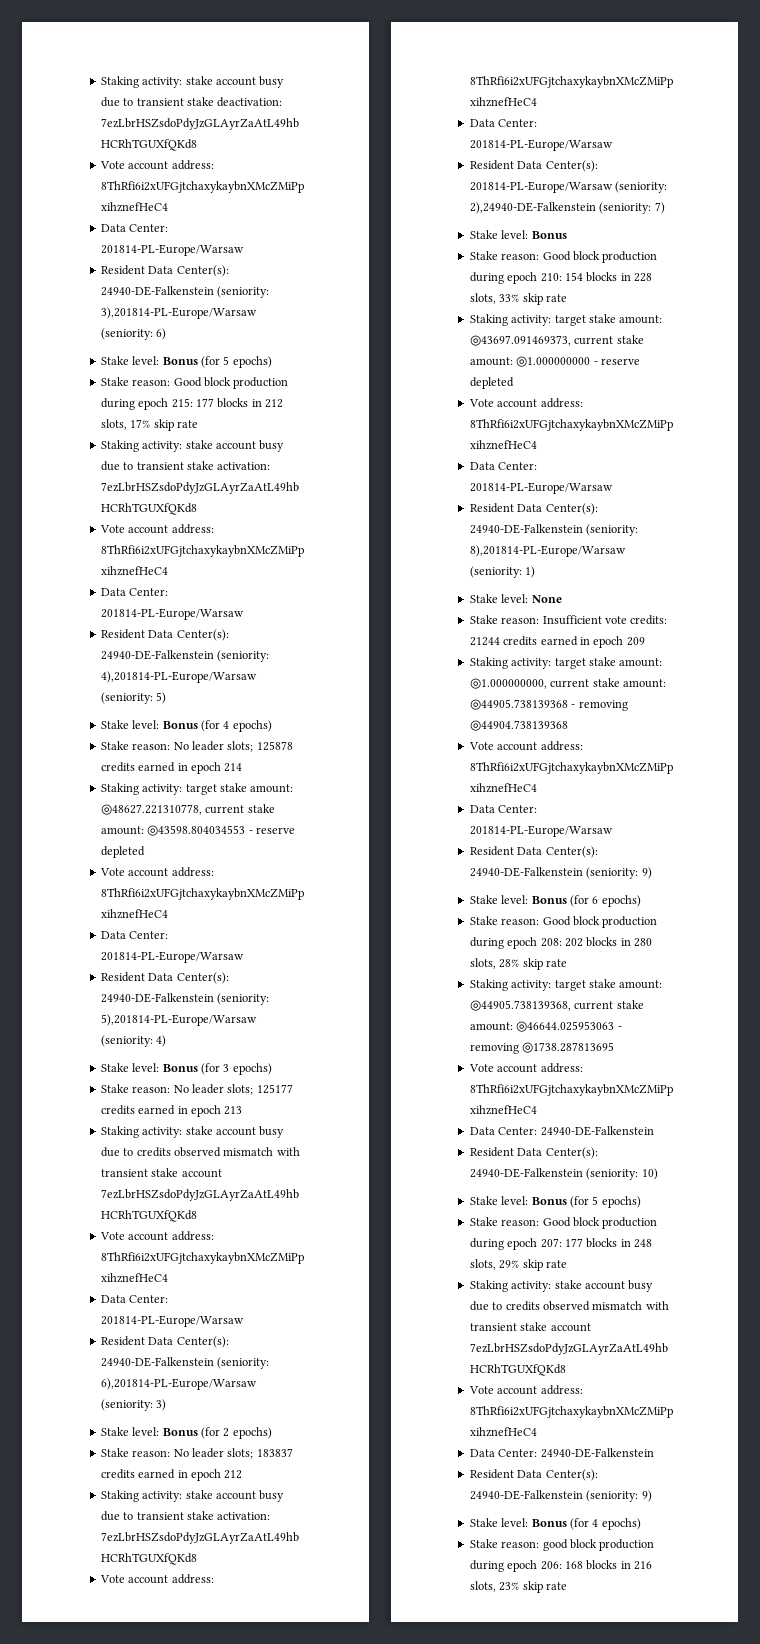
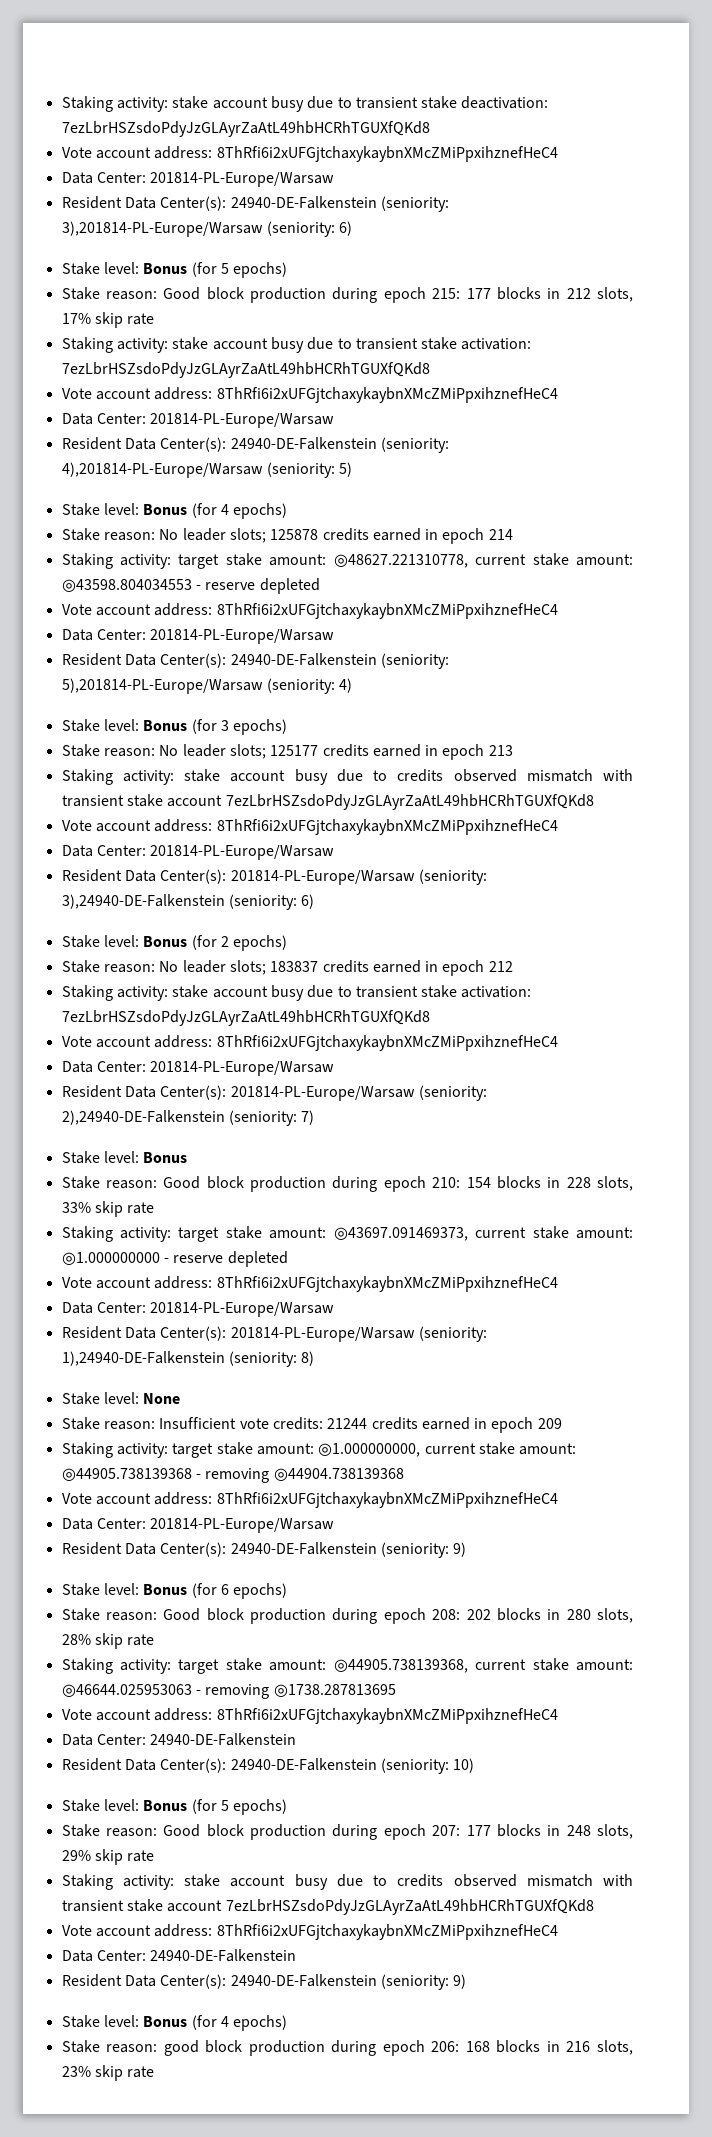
[100,1357,270,1369] [100,1378,257,1390] [100,1399,167,1411] 24940-DE-Falkenstein (seniority: 6),201814-PL-Europe/Warsaw (seniority: 3) -> [230,869,487,885] [61,894,315,910] 201814-PL-Europe/Warsaw (seniority: 3),24940-DE-Falkenstein (seniority: 6)
[469,524,639,536] [469,545,626,557] [469,566,536,578] 24940-DE-Falkenstein (seniority: 8),201814-PL-Europe/Warsaw (seniority: 1) -> [230,1326,487,1342] [61,1351,315,1367] 201814-PL-Europe/Warsaw (seniority: 1),24940-DE-Falkenstein (seniority: 8)

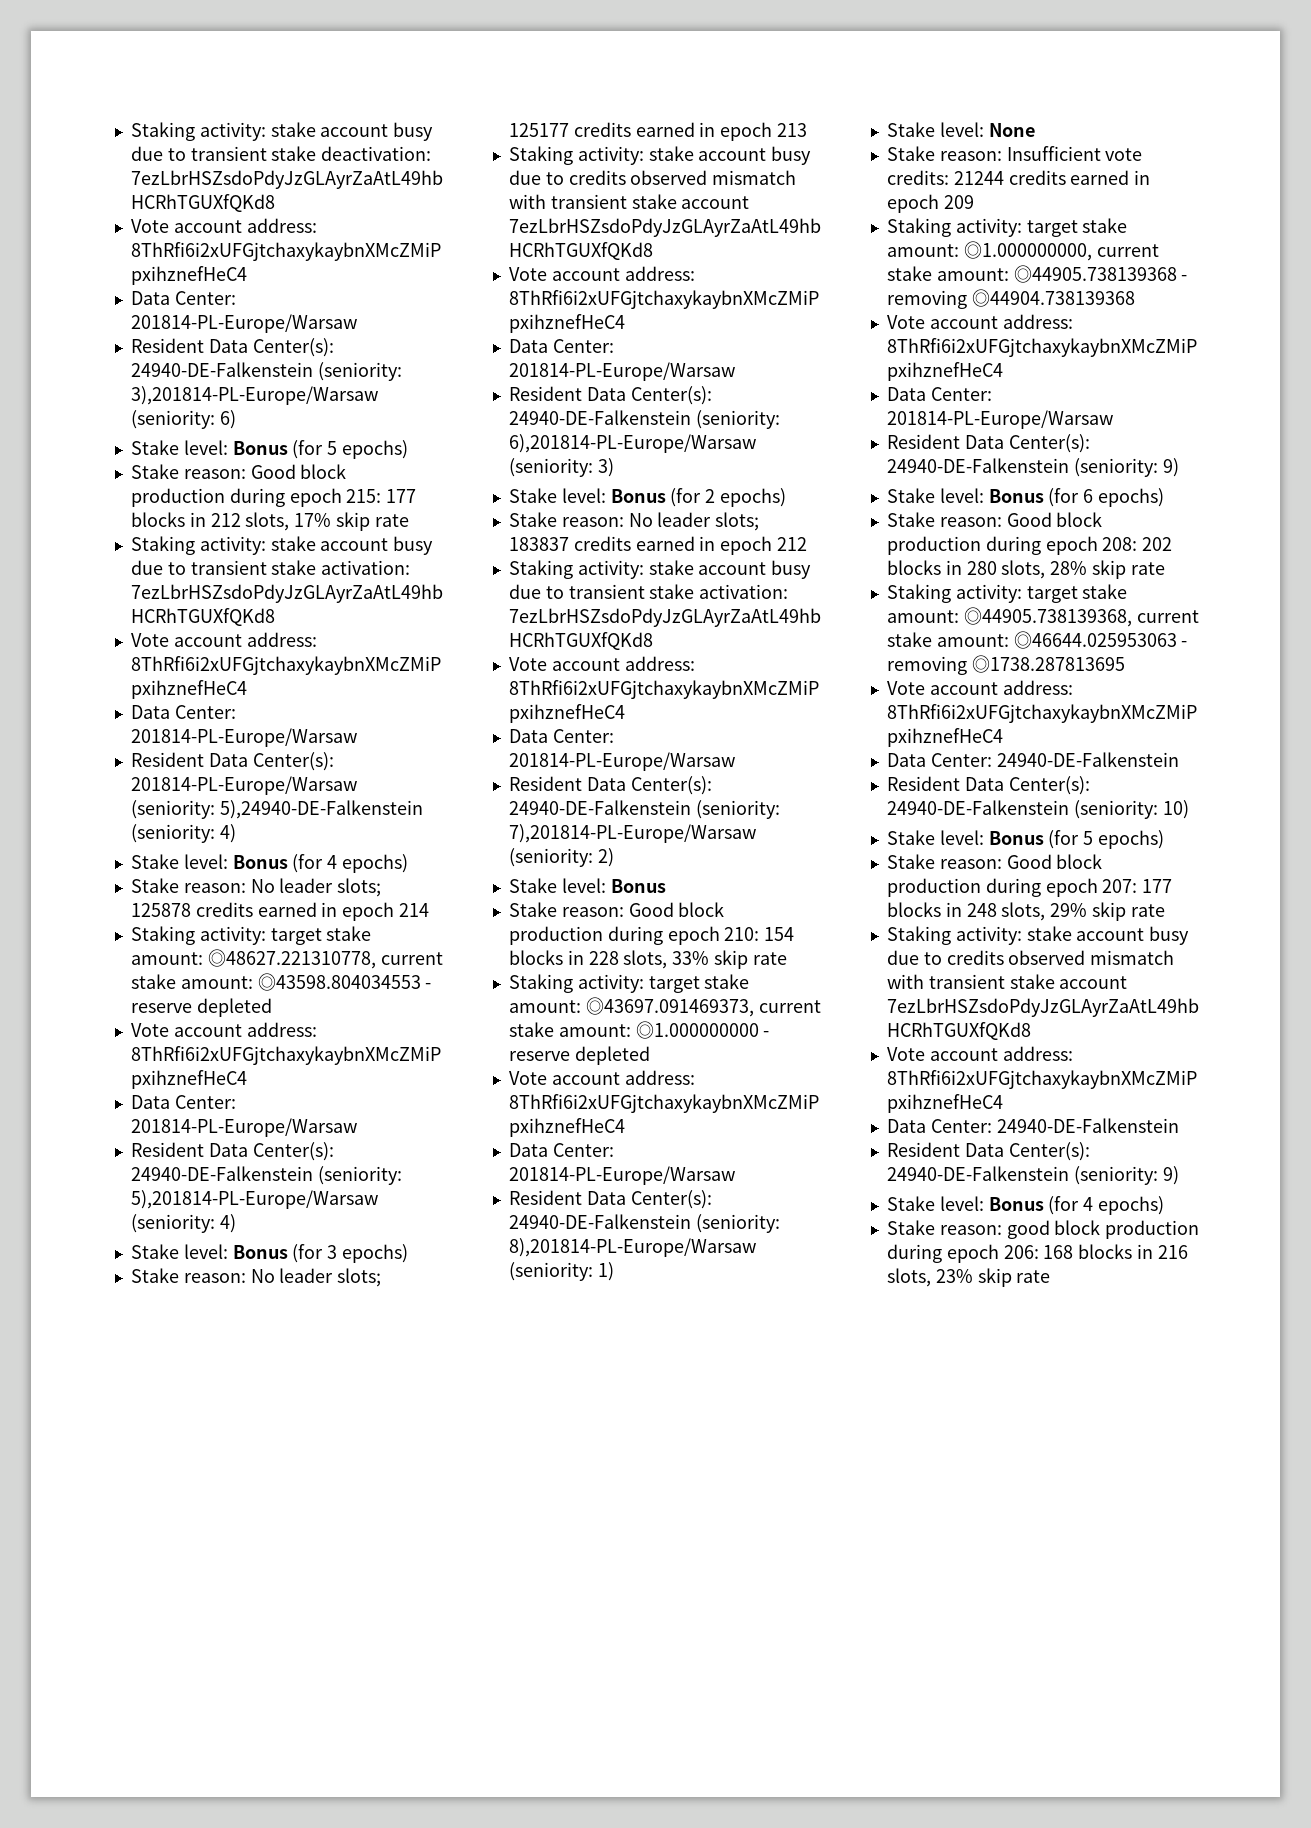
[230,437,449,453] [61,462,353,478] 24940-DE-Falkenstein (seniority: 4),201814-PL-Europe/Warsaw (seniority: 5) -> [130,776,357,795] [130,800,423,819] [130,824,236,843] 201814-PL-Europe/Warsaw (seniority: 5),24940-DE-Falkenstein (seniority: 4)
[230,869,487,885] [61,894,315,910] 201814-PL-Europe/Warsaw (seniority: 3),24940-DE-Falkenstein (seniority: 6) -> [508,410,780,429] [508,434,756,453] [508,458,614,477] 24940-DE-Falkenstein (seniority: 6),201814-PL-Europe/Warsaw (seniority: 3)
[230,1085,487,1101] [61,1110,315,1126] 201814-PL-Europe/Warsaw (seniority: 2),24940-DE-Falkenstein (seniority: 7) -> [508,800,780,819] [508,824,756,843] [508,848,614,867] 24940-DE-Falkenstein (seniority: 7),201814-PL-Europe/Warsaw (seniority: 2)
[230,1326,487,1342] [61,1351,315,1367] 201814-PL-Europe/Warsaw (seniority: 1),24940-DE-Falkenstein (seniority: 8) -> [508,1214,780,1233] [508,1238,756,1257] [508,1262,614,1281] 24940-DE-Falkenstein (seniority: 8),201814-PL-Europe/Warsaw (seniority: 1)

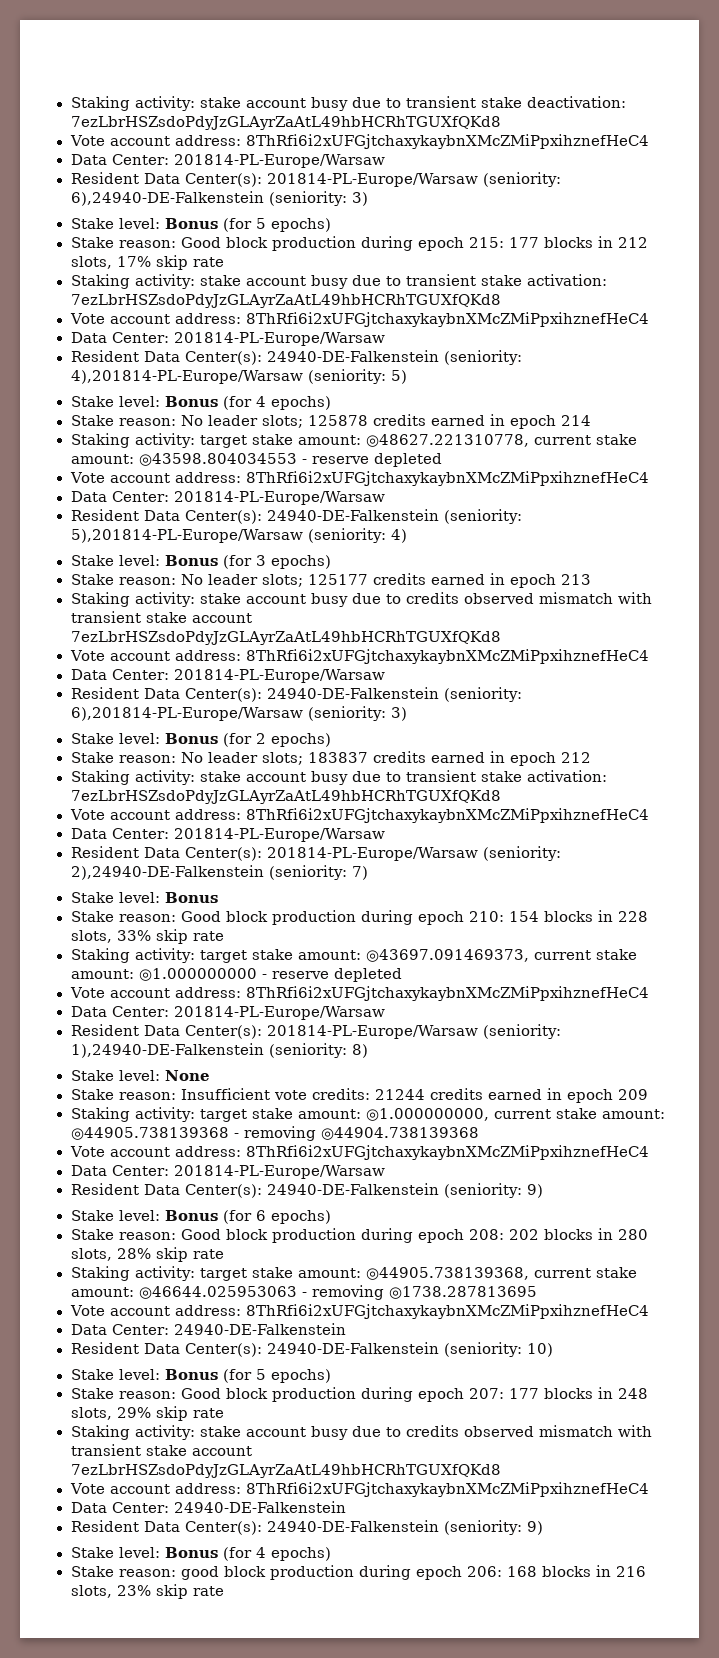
[130,362,402,381] [130,386,378,405] [130,410,236,429] 24940-DE-Falkenstein (seniority: 3),201814-PL-Europe/Warsaw (seniority: 6) -> [266,172,562,187] [70,191,369,206] 201814-PL-Europe/Warsaw (seniority: 6),24940-DE-Falkenstein (seniority: 3)
[130,776,357,795] [130,800,423,819] [130,824,236,843] 201814-PL-Europe/Warsaw (seniority: 5),24940-DE-Falkenstein (seniority: 4) -> [266,350,523,365] [70,369,408,384] 24940-DE-Falkenstein (seniority: 4),201814-PL-Europe/Warsaw (seniority: 5)
[508,800,780,819] [508,824,756,843] [508,848,614,867] 24940-DE-Falkenstein (seniority: 7),201814-PL-Europe/Warsaw (seniority: 2) -> [266,846,562,861] [70,865,369,880] 201814-PL-Europe/Warsaw (seniority: 2),24940-DE-Falkenstein (seniority: 7)
[508,1214,780,1233] [508,1238,756,1257] [508,1262,614,1281] 24940-DE-Falkenstein (seniority: 8),201814-PL-Europe/Warsaw (seniority: 1) -> [266,1024,562,1039] [70,1043,369,1058] 201814-PL-Europe/Warsaw (seniority: 1),24940-DE-Falkenstein (seniority: 8)

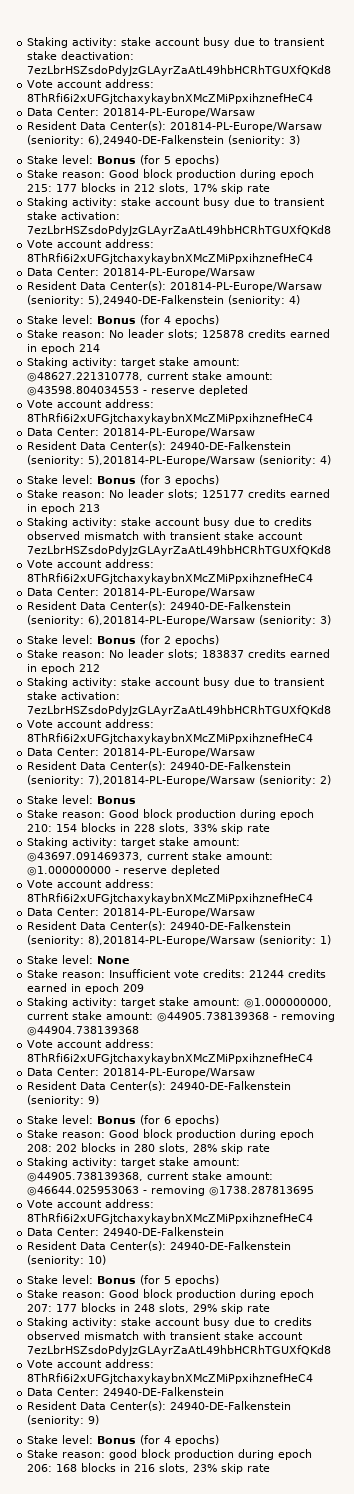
[266,350,523,365] [70,369,408,384] 24940-DE-Falkenstein (seniority: 4),201814-PL-Europe/Warsaw (seniority: 5) -> [170,282,323,292] [27,295,301,306] 201814-PL-Europe/Warsaw (seniority: 5),24940-DE-Falkenstein (seniority: 4)
[266,846,562,861] [70,865,369,880] 201814-PL-Europe/Warsaw (seniority: 2),24940-DE-Falkenstein (seniority: 7) -> [170,761,292,770] [27,775,332,786] 24940-DE-Falkenstein (seniority: 7),201814-PL-Europe/Warsaw (seniority: 2)
[266,1024,562,1039] [70,1043,369,1058] 201814-PL-Europe/Warsaw (seniority: 1),24940-DE-Falkenstein (seniority: 8) -> [170,921,292,930] [27,935,332,946] 24940-DE-Falkenstein (seniority: 8),201814-PL-Europe/Warsaw (seniority: 1)

